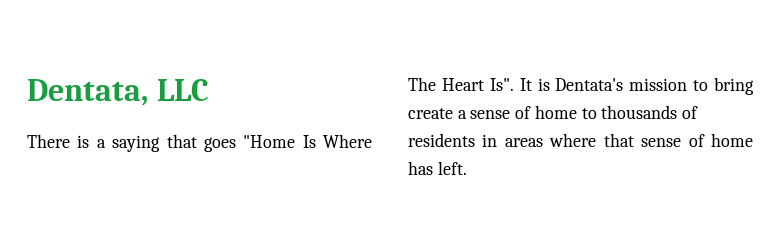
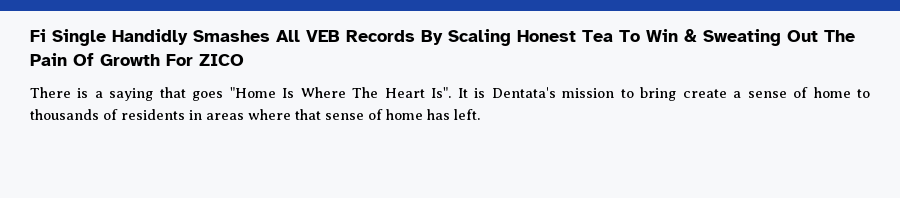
[27,79,209,106] Dentata, LLC -> [30,29,855,46] [30,53,244,66] Fi Single Handidly Smashes All VEB Records By Scaling Honest Tea To Win & Sweating Out The Pain Of Growth For ZICO

